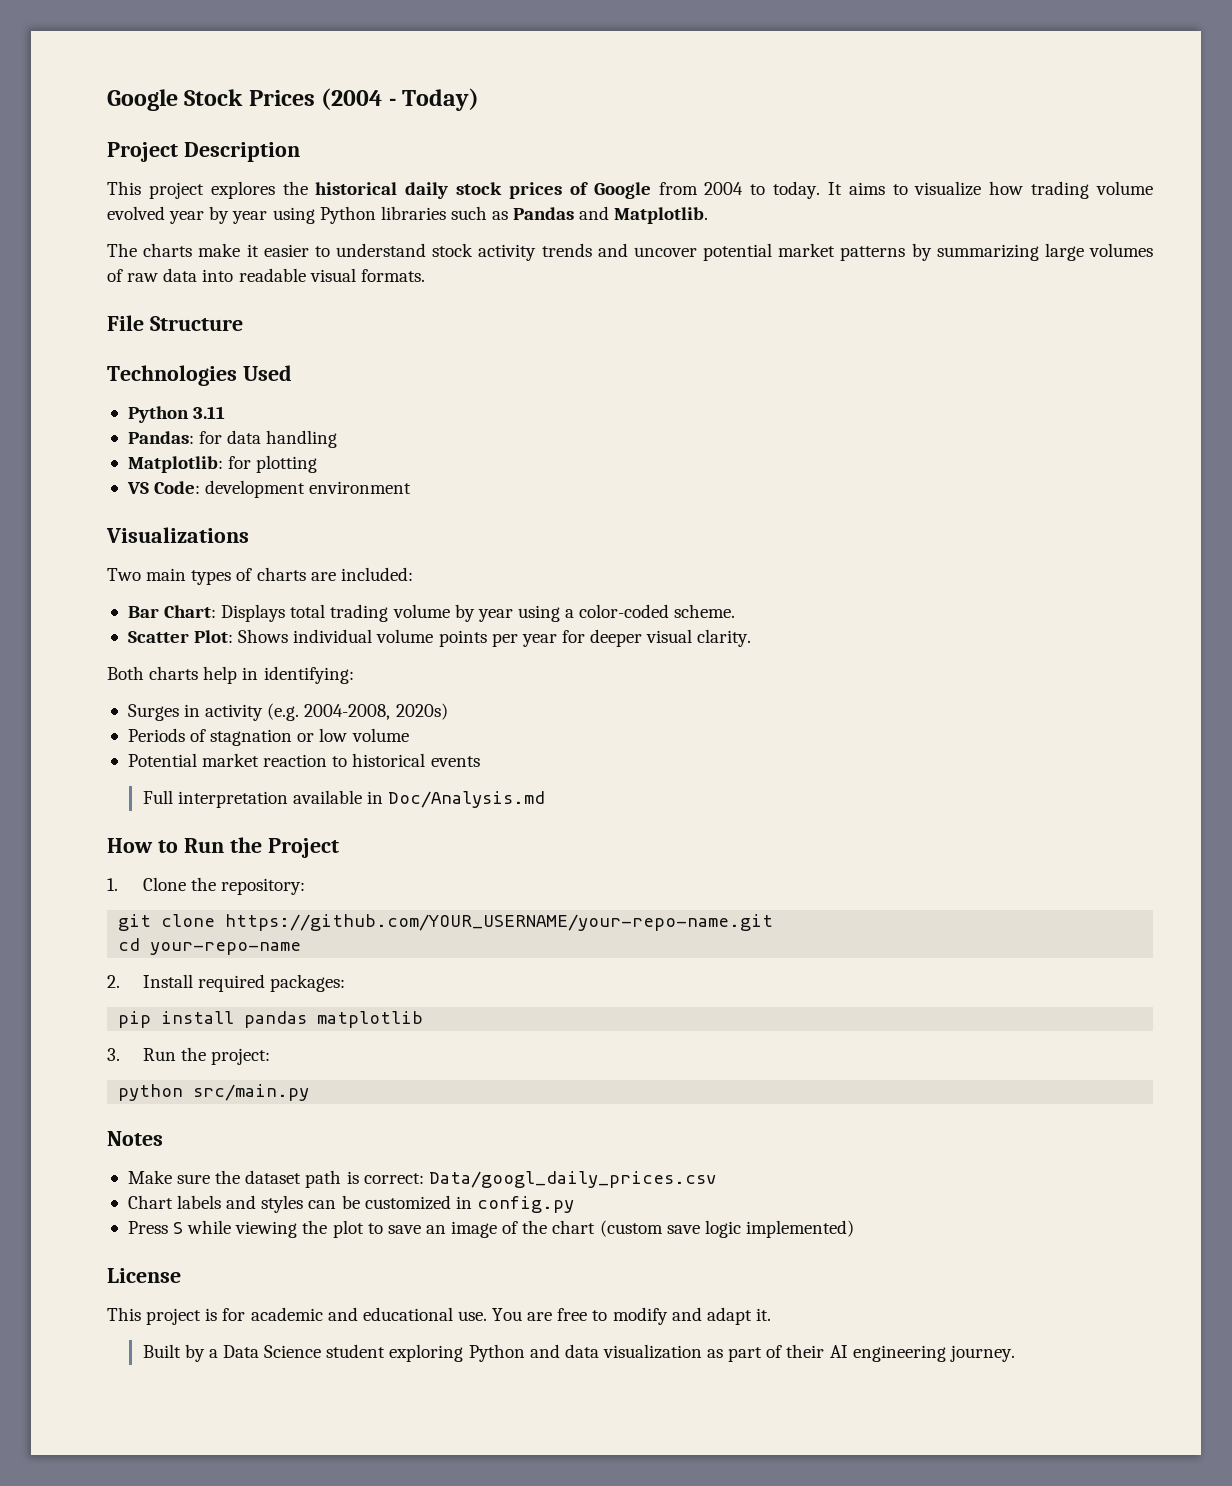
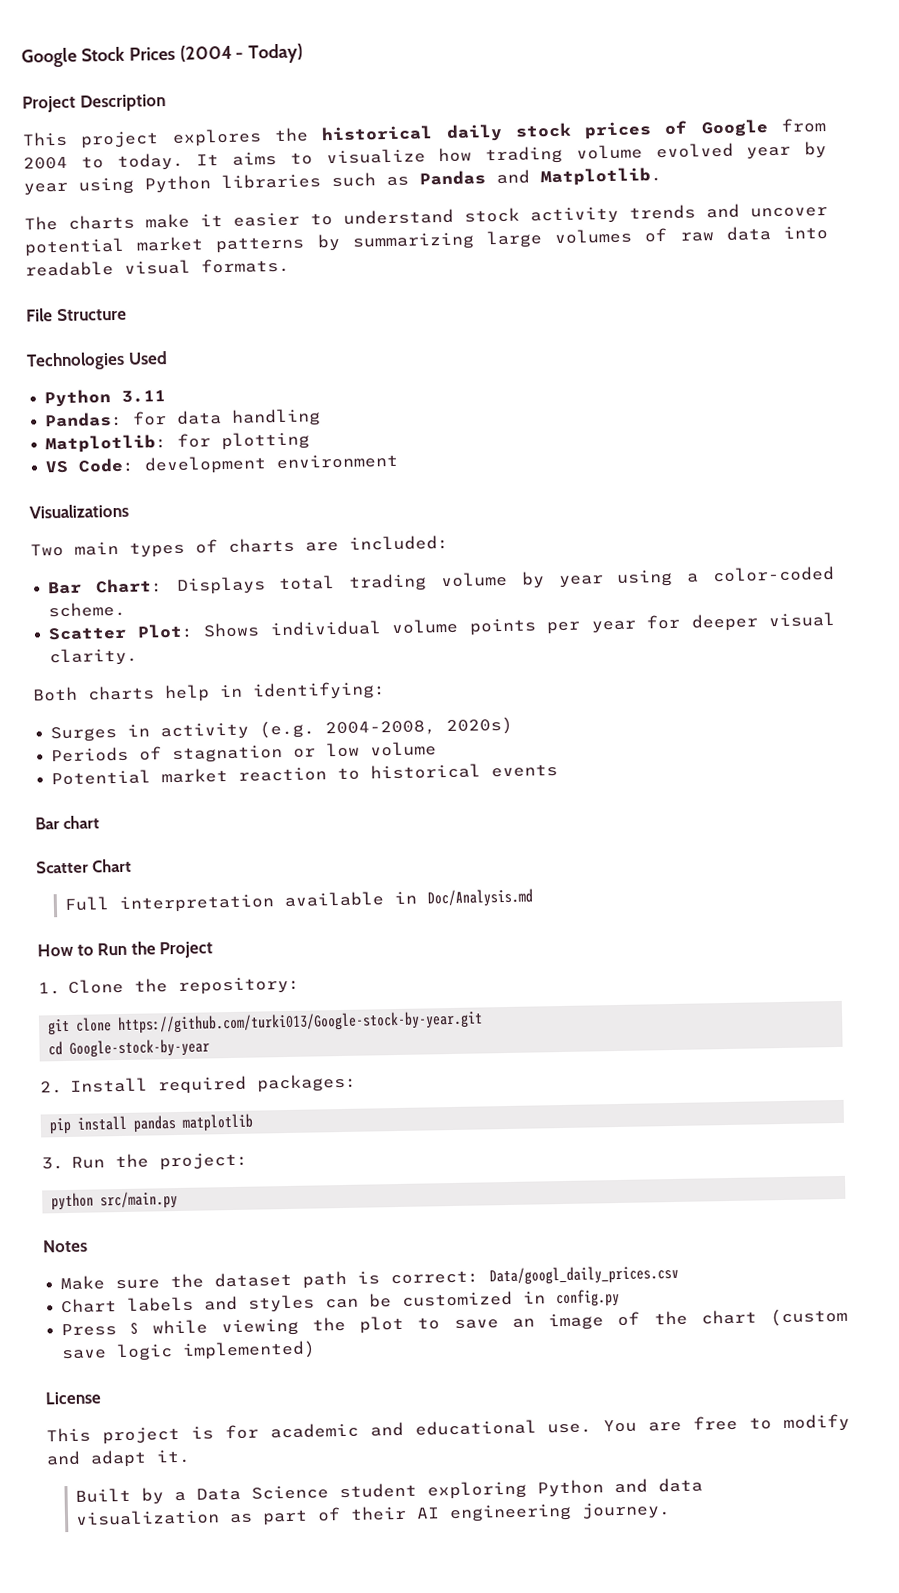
(480, 761) none -> [35,815,101,830] [36,858,133,874] // Bar chart // Scatter Chart
[225,914,774,931] https://github.com/YOUR_USERNAME/your-repo-name.git -> [117,1010,484,1035] https://github.com/turki013/Google-stock-by-year.git
[150,942,302,955] your-repo-name -> [69,1038,211,1058] Google-stock-by-year

